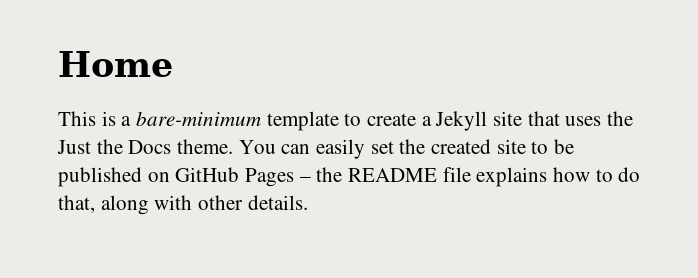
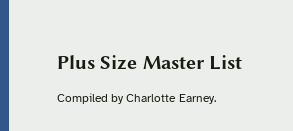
[58,51,173,77] [58,111,634,131] [57,139,575,159] [58,167,641,187] [58,195,308,215] Home // This is a bare-minimum template to create a Jekyll site that uses the Just the Docs theme. You can easily set the created site to be published on GitHub Pages – the README file explains how to do that, along with other details. -> [57,55,243,70] [57,93,216,104] Plus Size Master List // Compiled by Charlotte Earney.

